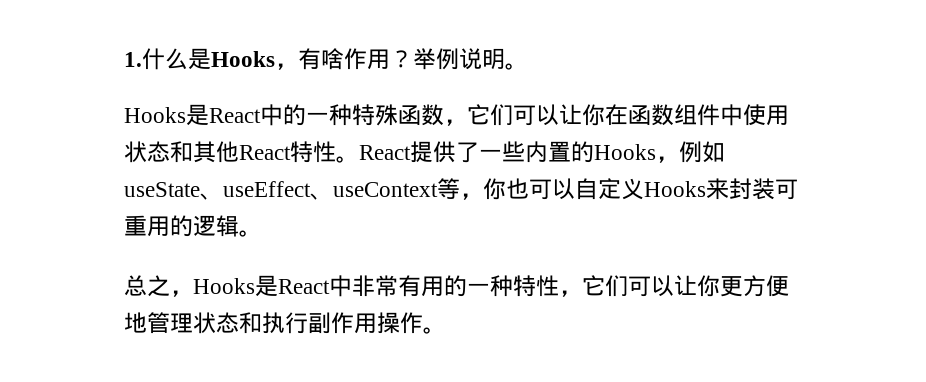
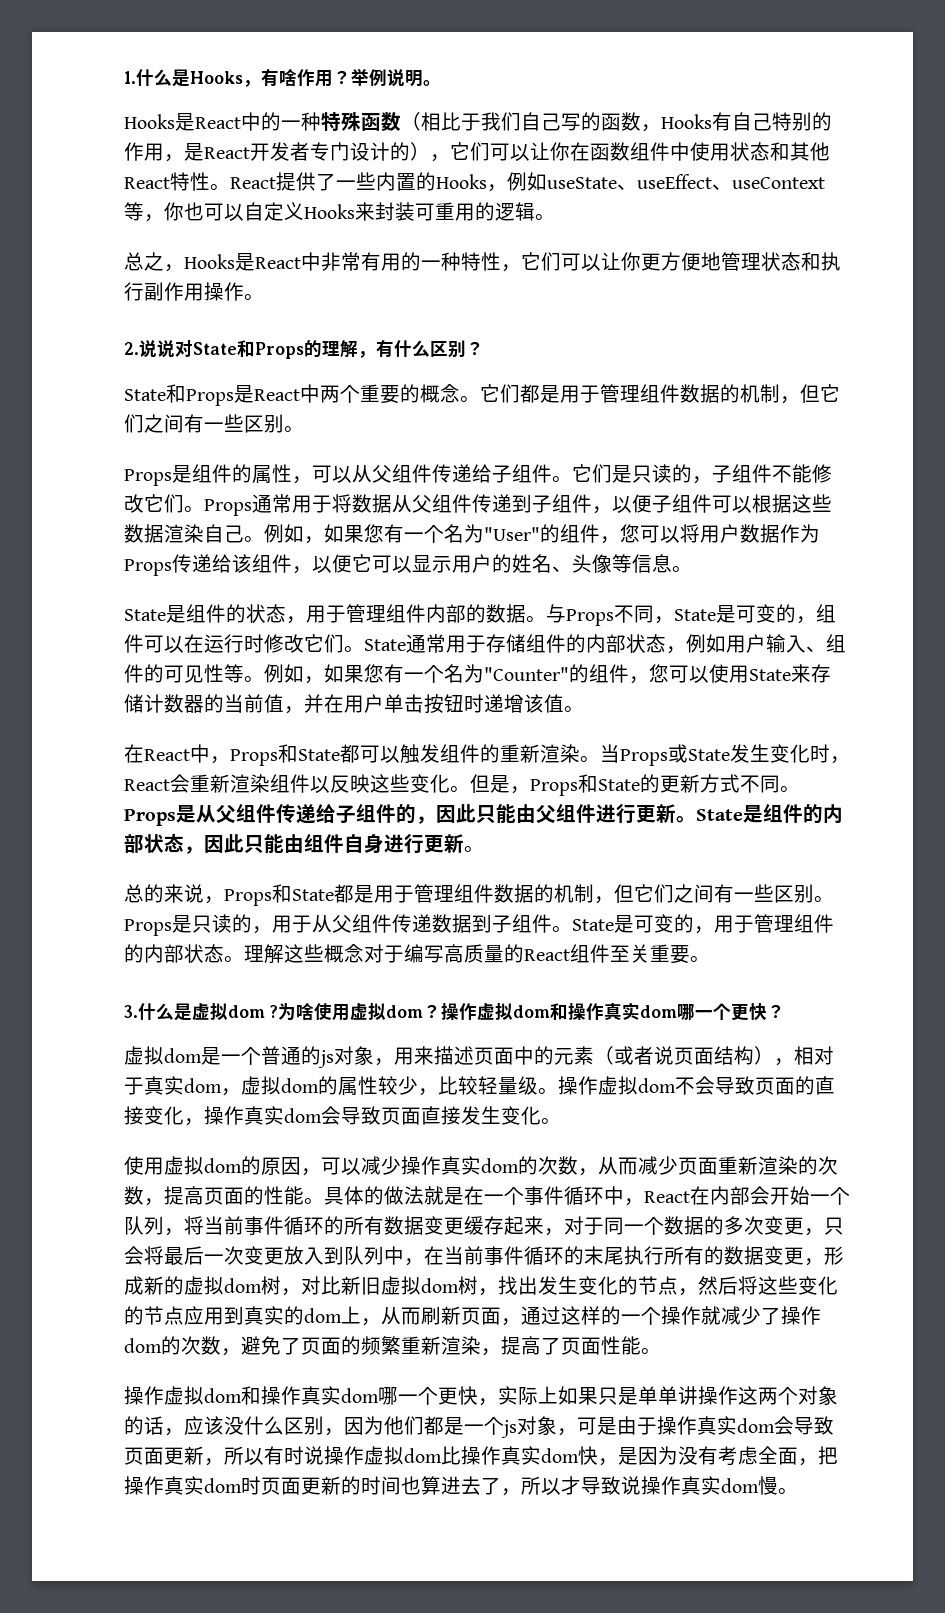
(444, 115) none -> [401,112,832,132] [124,142,430,162] （相比于我们自己写的函数，Hooks有自己特别的作用，是React开发者专门设计的）
(446, 330) none -> [124,340,484,359] [124,384,840,406] [124,414,304,433] [124,464,832,486] [124,494,832,516] [124,524,820,544] [124,554,692,576] [124,604,836,626] [124,634,846,654] [124,664,831,684] [124,694,584,714] [124,744,850,766] [124,774,800,796] [124,804,843,826] [124,833,484,854] [124,884,834,906] [124,914,834,936] [124,944,710,964] [124,1002,785,1021] [124,1046,834,1068] [124,1076,835,1096] [124,1106,561,1126] [124,1156,838,1176] [124,1186,850,1206] [124,1216,844,1236] [124,1246,844,1266] [124,1276,838,1296] [124,1306,821,1326] [124,1336,661,1356] [124,1386,838,1406] [124,1416,834,1438] [124,1446,838,1466] [124,1476,798,1496] // 2.说说对State和Props的理解，有什么区别？ // State和Props是React中两个重要的概念。它们都是用于管理组件数据的机制，但它们之间有一些区别。 // Props是组件的属性，可以从父组件传递给子组件。它们是只读的，子组件不能修改它们。Props通常用于将数据从父组件传递到子组件，以便子组件可以根据这些数据渲染自己。例如，如果您有一个名为"User"的组件，您可以将用户数据作为Props传递给该组件，以便它可以显示用户的姓名、头像等信息。 // State是组件的状态，用于管理组件内部的数据。与Props不同，State是可变的，组件可以在运行时修改它们。State通常用于存储组件的内部状态，例如用户输入、组件的可见性等。例如，如果您有一个名为"Counter"的组件，您可以使用State来存储计数器的当前值，并在用户单击按钮时递增该值。 // 在React中，Props和State都可以触发组件的重新渲染。当Props或State发生变化时，React会重新渲染组件以反映这些变化。但是，Props和State的更新方式不同。Props是从父组件传递给子组件的，因此只能由父组件进行更新。State是组件的内部状态，因此只能由组件自身进行更新。 // 总的来说，Props和State都是用于管理组件数据的机制，但它们之间有一些区别。Props是只读的，用于从父组件传递数据到子组件。State是可变的，用于管理组件的内部状态。理解这些概念对于编写高质量的React组件至关重要。 // 3.什么是虚拟dom ?为啥使用虚拟dom？操作虚拟dom和操作真实dom哪一个更快？ // 虚拟dom是一个普通的js对象，用来描述页面中的元素（或者说页面结构），相对于真实dom，虚拟dom的属性较少，比较轻量级。操作虚拟dom不会导致页面的直接变化，操作真实dom会导致页面直接发生变化。 // 使用虚拟dom的原因，可以减少操作真实dom的次数，从而减少页面重新渲染的次数，提高页面的性能。具体的做法就是在一个事件循环中，React在内部会开始一个队列，将当前事件循环的所有数据变更缓存起来，对于同一个数据的多次变更，只会将最后一次变更放入到队列中，在当前事件循环的末尾执行所有的数据变更，形成新的虚拟dom树，对比新旧虚拟dom树，找出发生变化的节点，然后将这些变化的节点应用到真实的dom上，从而刷新页面，通过这样的一个操作就减少了操作dom的次数，避免了页面的频繁重新渲染，提高了页面性能。 // 操作虚拟dom和操作真实dom哪一个更快，实际上如果只是单单讲操作这两个对象的话，应该没什么区别，因为他们都是一个js对象，可是由于操作真实dom会导致页面更新，所以有时说操作虚拟dom比操作真实dom快，是因为没有考虑全面，把操作真实dom时页面更新的时间也算进去了，所以才导致说操作真实dom慢。

